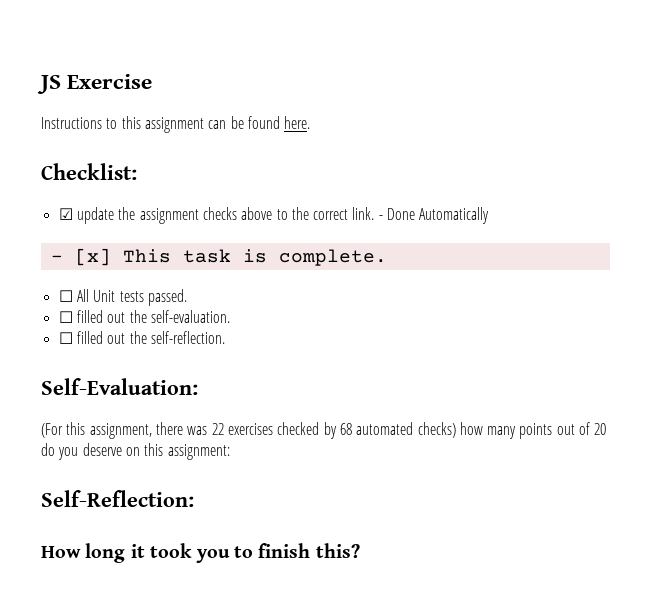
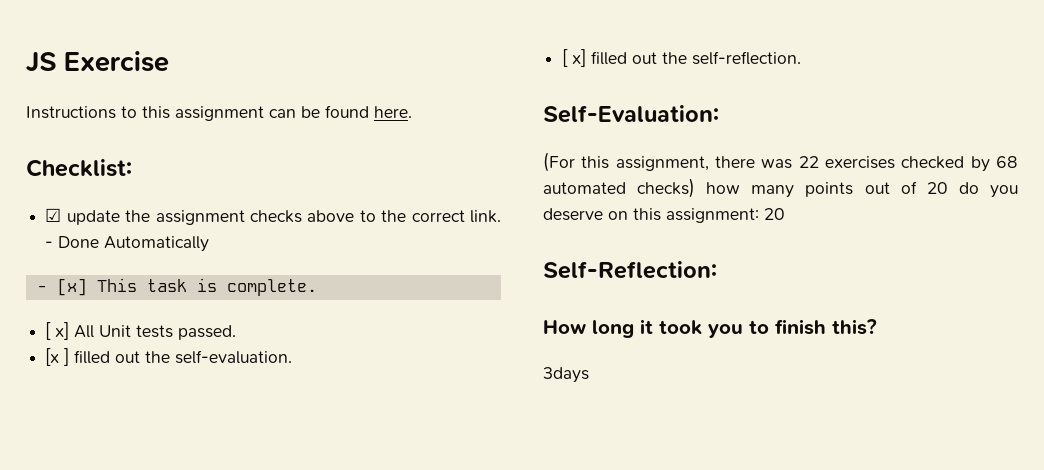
[58,290,73,302] ☐ -> [45,322,70,340] [ x]
[58,311,73,323] ☐ -> [45,348,70,366] [x ]
[58,332,73,344] ☐ -> [562,49,587,67] [ x]
(230, 452) none -> [764,208,785,220] 20
(360, 550) none -> [543,367,589,383] // 3days

